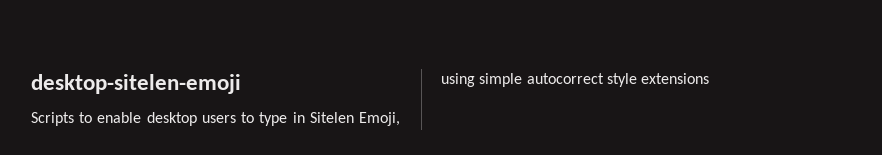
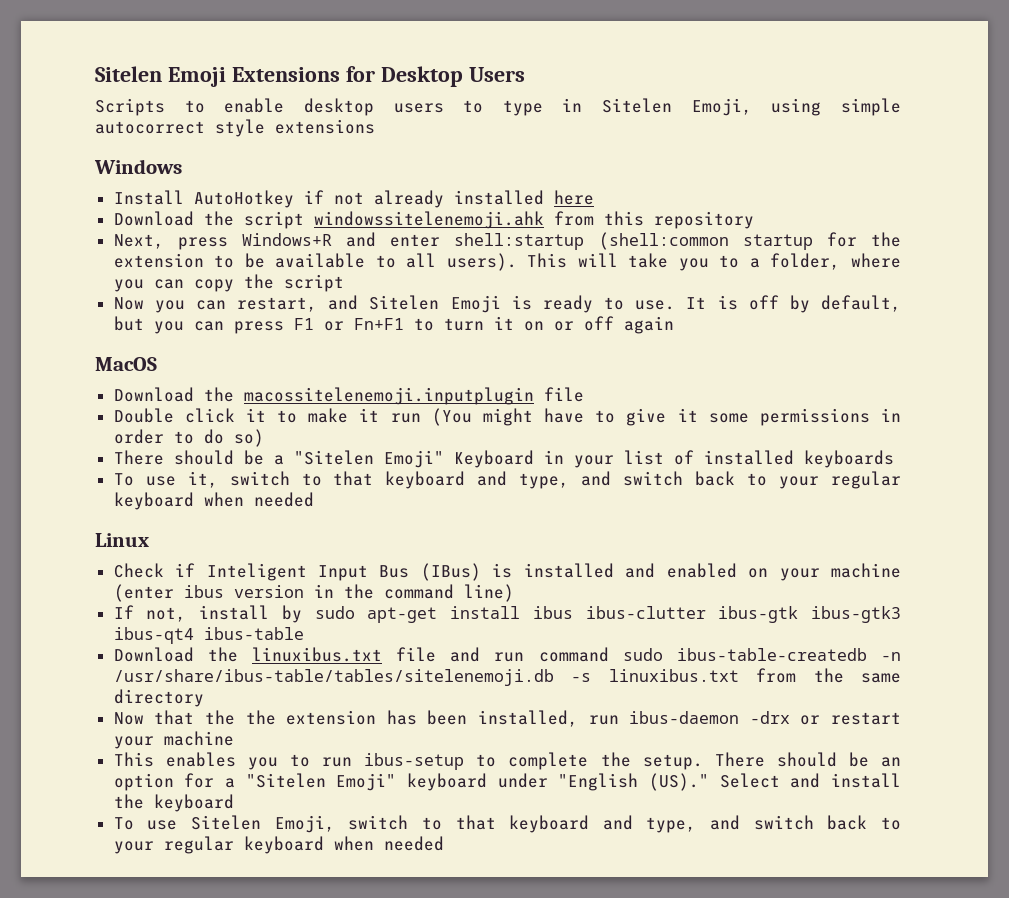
[31,74,241,94] desktop-sitelen-emoji -> [95,66,525,87] Sitelen Emoji Extensions for Desktop Users
(710, 78) none -> [94,159,182,174] [113,190,594,208] [113,211,754,229] [113,232,901,250] [113,253,901,271] [113,274,344,292] [113,295,901,313] [113,316,674,334] [95,357,157,371] [113,387,584,405] [113,408,901,426] [113,429,264,447] [113,450,894,468] [113,471,902,489] [113,492,314,510] [95,533,149,547] [113,563,901,581] [113,584,514,602] [113,605,902,623] [113,627,304,644] [113,647,901,662] [113,668,902,686] [113,689,204,707] [113,710,902,727] [113,731,234,749] [113,752,902,770] [113,773,901,791] [113,794,234,812] [113,815,901,833] [113,836,444,854] // Windows // Install AutoHotkey if not already installed here // Download the script windowssitelenemoji.ahk from this repository // Next, press Windows+R and enter shell:startup (shell:common startup for the extension to be available to all users). This will take you to a folder, where you can copy the script // Now you can restart, and Sitelen Emoji is ready to use. It is off by default, but you can press F1 or Fn+F1 to turn it on or off again // MacOS // Download the macossitelenemoji.inputplugin file // Double click it to make it run (You might have to give it some permissions in order to do so) // There should be a "Sitelen Emoji" Keyboard in your list of installed keyboards // To use it, switch to that keyboard and type, and switch back to your regular keyboard when needed // Linux // Check if Inteligent Input Bus (IBus) is installed and enabled on your machine (enter ibus version in the command line) // If not, install by sudo apt-get install ibus ibus-clutter ibus-gtk ibus-gtk3 ibus-qt4 ibus-table // Download the linuxibus.txt file and run command sudo ibus-table-createdb -n /usr/share/ibus-table/tables/sitelenemoji.db -s linuxibus.txt from the same directory // Now that the the extension has been installed, run ibus-daemon -drx or restart your machine // This enables you to run ibus-setup to complete the setup. There should be an option for a "Sitelen Emoji" keyboard under "English (US)." Select and install the keyboard // To use Sitelen Emoji, switch to that keyboard and type, and switch back to your regular keyboard when needed

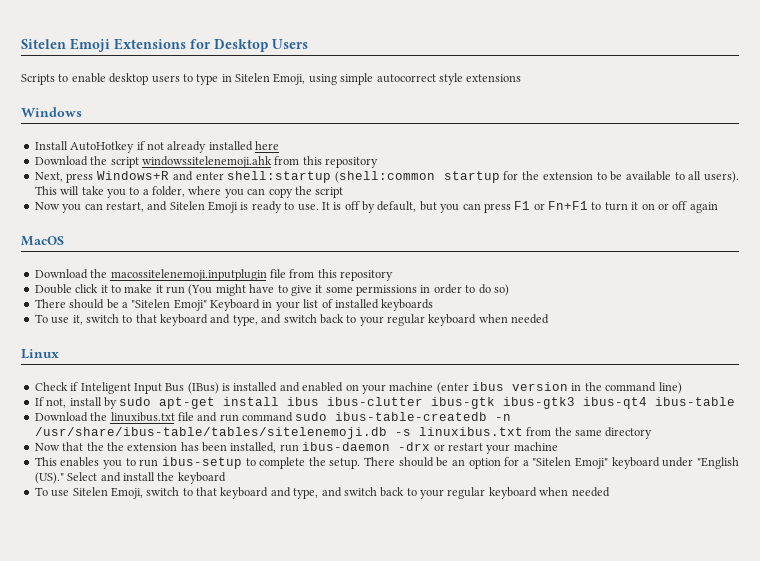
(584, 394) none -> [289,269,393,281] from this repository

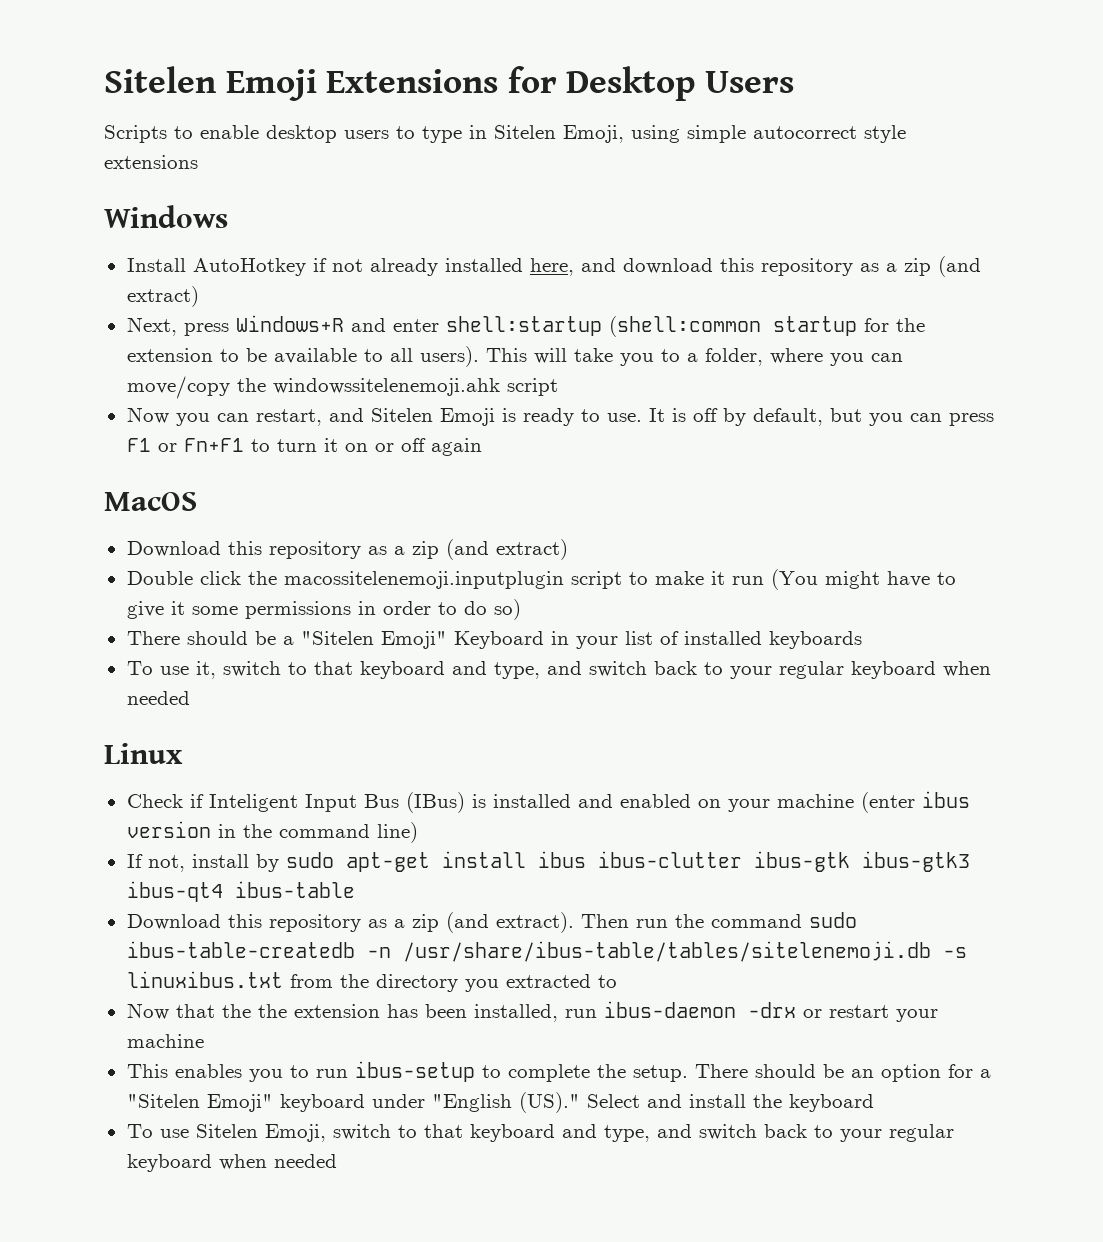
[255,141,279,150] [34,156,378,168] here // Download the script windowssitelenemoji.ahk from this repository -> [529,256,981,277] [126,286,199,307] here, and download this repository as a zip (and extract)
[268,186,312,198] copy the -> [126,376,500,399] move/copy the windowssitelenemoji.ahk
[90,269,393,281] the macossitelenemoji.inputplugin file from this repository -> [227,539,568,560] this repository as a zip (and extract)
[100,285,108,293] it -> [247,571,622,589] the macossitelenemoji.inputplugin script
[90,412,239,422] the linuxibus.txt file and run -> [227,912,704,933] this repository as a zip (and extract). Then run the
[574,429,602,436] same -> (369, 981) none
(653, 433) none -> [464,974,617,992] you extracted to

